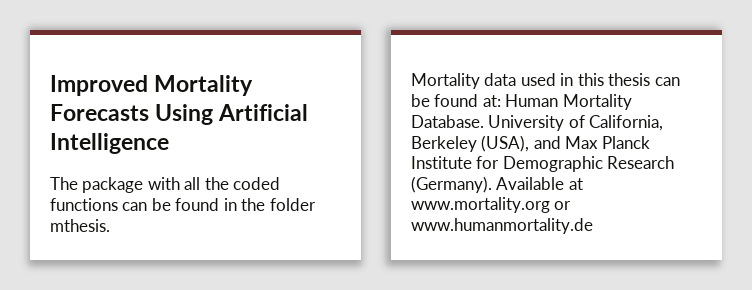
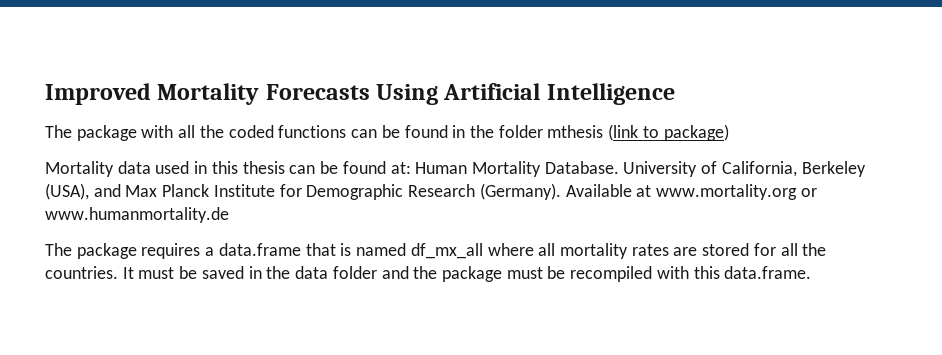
[50,219,110,232] mthesis. -> [547,124,729,141] mthesis (link to package)
(593, 226) none -> [45,243,827,259] [45,266,812,282] // The package requires a data.frame that is named df_mx_all where all mortality rates are stored for all the countries. It must be saved in the data folder and the package must be recompiled with this data.frame.

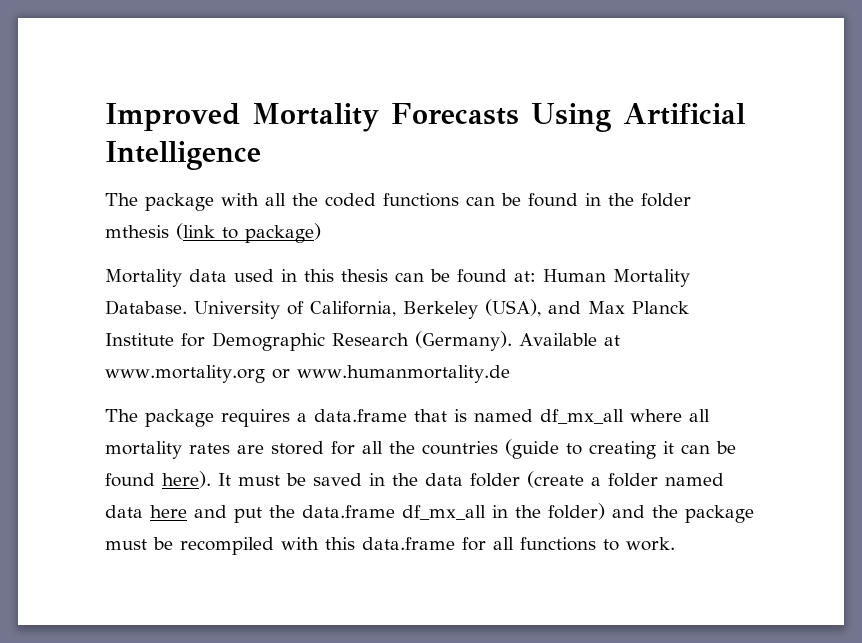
[45,266,118,279] countries. -> [422,439,736,459] [105,471,211,488] countries (guide to creating it can be found here).
(377, 272) none -> [527,471,724,488] [105,503,605,523] (create a folder named data here and put the data.frame df_mx_all in the folder)
[724,266,812,279] data.frame. -> [362,537,675,551] data.frame for all functions to work.

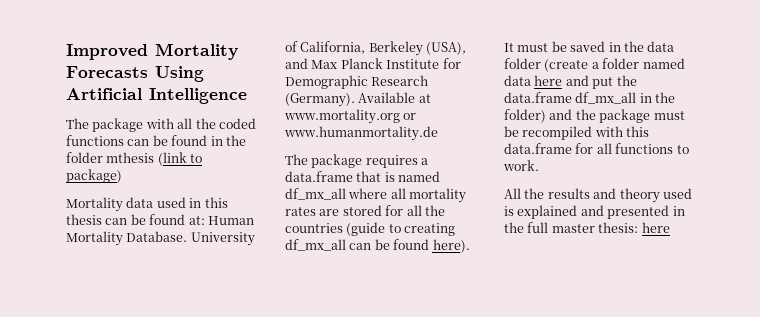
[663,441,674,454] it -> [285,239,346,251] df_mx_all
(675, 544) none -> [504,188,692,203] [504,205,685,219] [504,222,670,233] // All the results and theory used is explained and presented in the full master thesis: here

